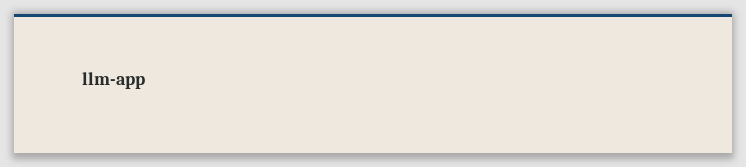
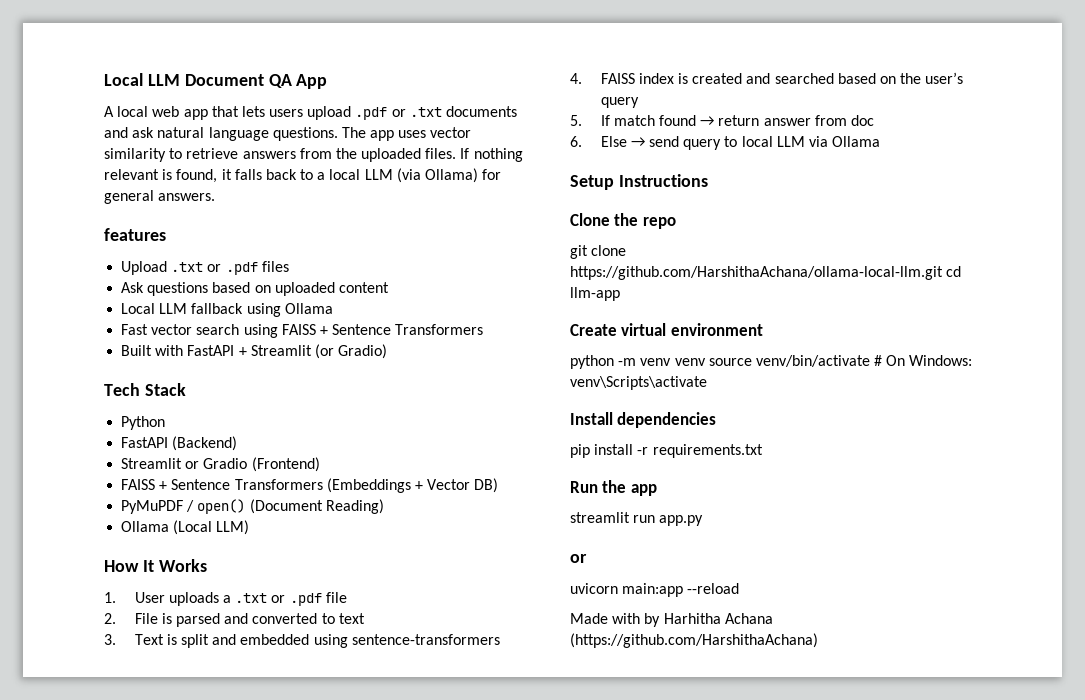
[82,72,145,89] llm-app -> [104,73,328,89] [104,106,518,120] [104,127,472,141] [104,148,523,162] [104,168,502,183] [104,190,216,204] [104,228,166,241] [121,261,289,275] [121,282,389,296] [121,303,333,317] [121,324,484,338] [121,344,388,359] [104,383,186,396] [121,416,166,430] [121,436,238,451] [121,457,320,472] [121,478,499,493] [121,499,384,514] [121,520,250,535] [104,559,207,572] [104,592,347,606] [104,613,365,627] [104,634,500,648] [570,72,964,84] [600,97,639,108] [570,115,874,126] [570,136,881,150] [570,174,708,190] [570,213,676,229] [570,245,627,259] [570,266,962,280] [570,287,620,301] [570,323,763,336] [570,355,973,369] [570,376,707,390] [570,412,717,428] [570,444,763,458] [570,480,657,496] [570,512,704,526] [570,554,587,563] [570,583,740,597] [570,613,773,627] [570,633,818,648] Local LLM Document QA App // A local web app that lets users upload .pdf or .txt documents and ask natural language questions. The app uses vector similarity to retrieve answers from the uploaded files. If nothing relevant is found, it falls back to a local LLM (via Ollama) for general answers. // features // Upload .txt or .pdf files // Ask questions based on uploaded content // Local LLM fallback using Ollama // Fast vector search using FAISS + Sentence Transformers // Built with FastAPI + Streamlit (or Gradio) // Tech Stack // Python // FastAPI (Backend) // Streamlit or Gradio (Frontend) // FAISS + Sentence Transformers (Embeddings + Vector DB) // PyMuPDF / open() (Document Reading) // Ollama (Local LLM) // How It Works // 1. User uploads a .txt or .pdf file // 2. File is parsed and converted to text // 3. Text is split and embedded using sentence-transformers // 4. FAISS index is created and searched based on the user’s query // 5. If match found → return answer from doc // 6. Else → send query to local LLM via Ollama // Setup Instructions // Clone the repo // git clone https://github.com/HarshithaAchana/ollama-local-llm.git cd llm-app // Create virtual environment // python -m venv venv source venv/bin/activate # On Windows: venv\Scripts\activate // Install dependencies // pip install -r requirements.txt // Run the app // streamlit run app.py // or // uvicorn main:app --reload // Made with by Harhitha Achana (https://github.com/HarshithaAchana)

